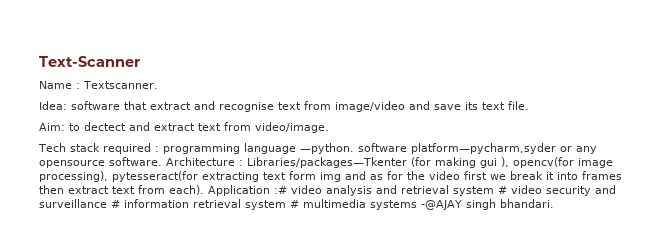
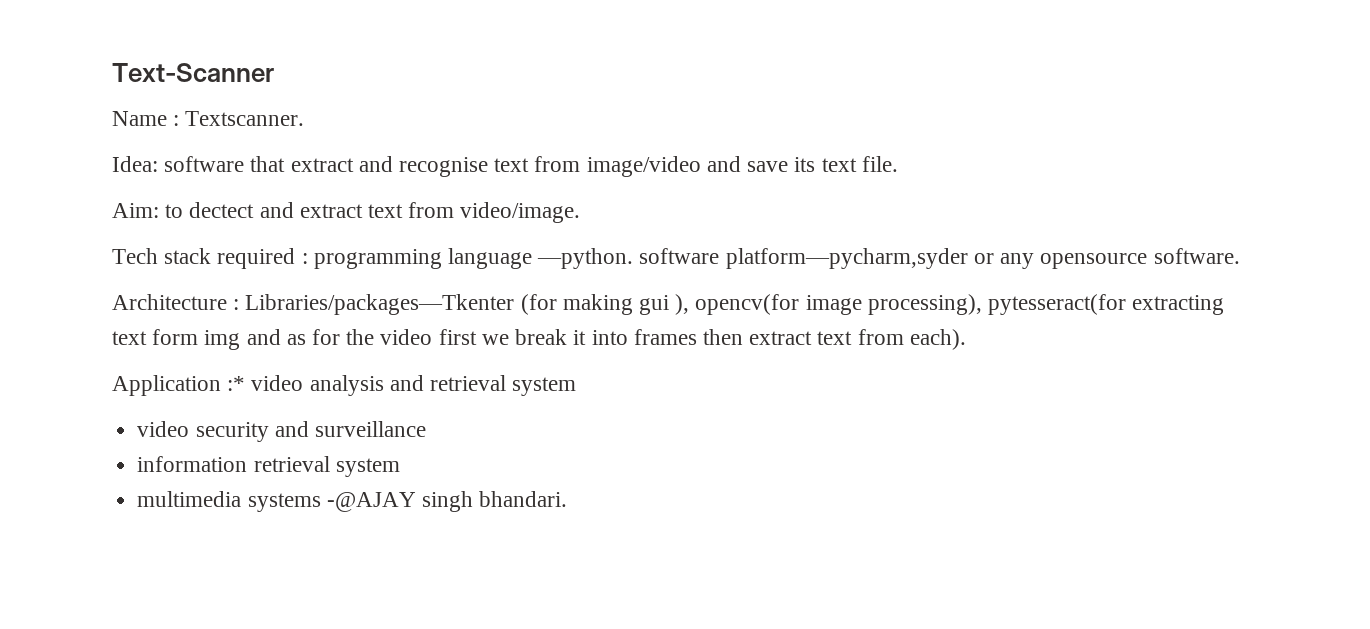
(162, 161) none -> (1240, 256) //
[208,185,287,196] Application :# -> [112,375,246,396] // Application :*
[498,186,507,194] # -> (577, 386) //
[111,200,120,208] # -> (426, 429) //
[290,200,299,208] # -> (400, 467) //

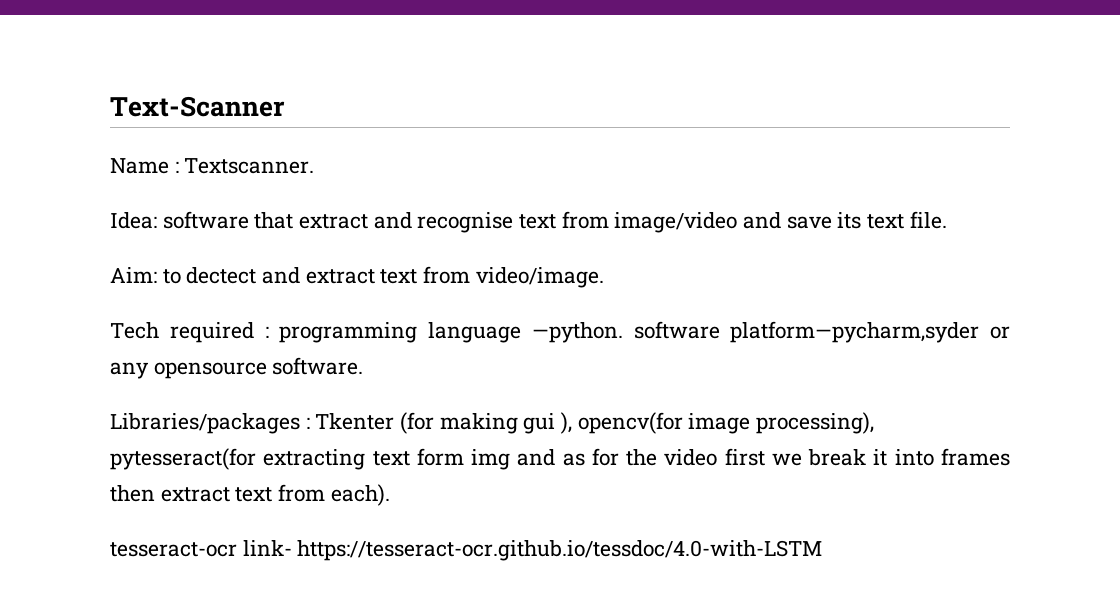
[164,248,212,264] stack -> (159, 330) none
[112,294,515,315] Architecture : Libraries/packages—Tkenter -> [110,413,395,434] Libraries/packages : Tkenter
[112,375,577,396] [137,421,426,442] [137,456,400,477] [137,491,568,512] Application :* video analysis and retrieval system // video security and surveillance // information retrieval system // multimedia systems -@AJAY singh bhandari. -> [110,540,823,561] tesseract-ocr link- https://tesseract-ocr.github.io/tessdoc/4.0-with-LSTM

